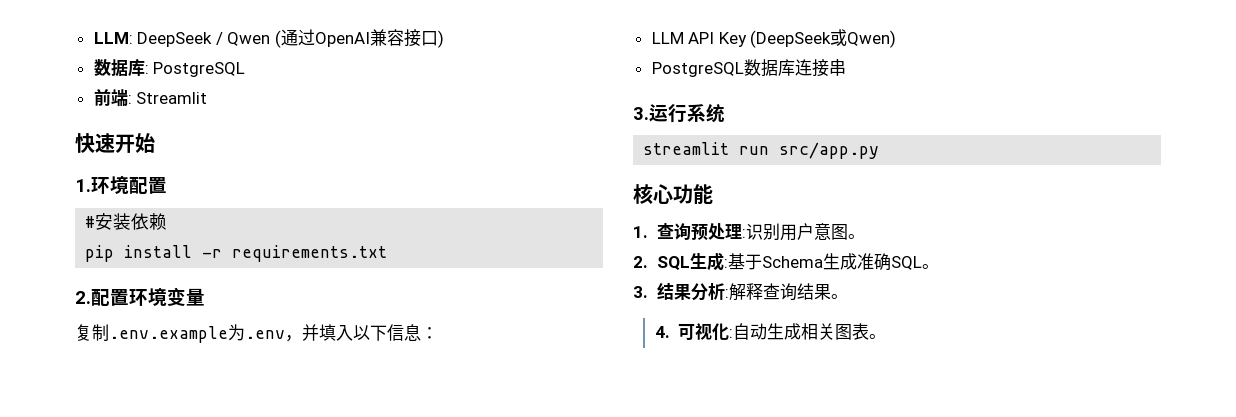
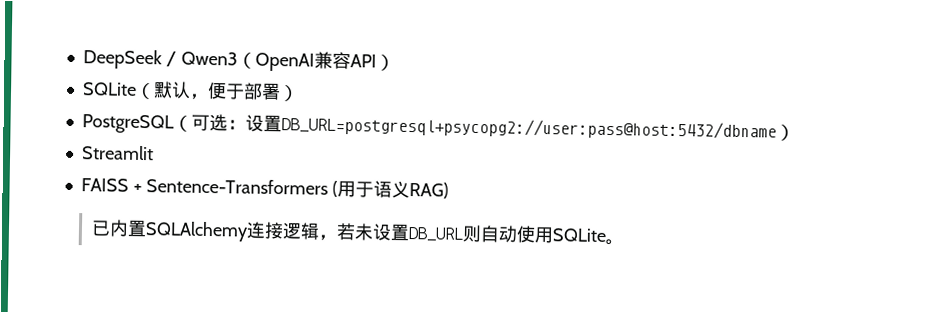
[93,32,133,44] LLM: -> (82, 59) none
[227,29,316,48] Qwen (通过 -> [180,51,256,69] Qwen3（
[404,29,445,48] [93,59,246,77] [93,89,208,107] [75,133,155,153] [75,176,167,194] [85,213,168,230] [85,245,388,262] [75,287,205,306] [75,324,438,343] [651,29,897,48] [651,59,846,77] [633,103,725,123] [643,142,880,159] [633,184,713,204] [633,223,865,241] [633,252,939,271] [633,282,848,301] [654,323,870,341] 接口) // 数据库: PostgreSQL // 前端: Streamlit // 快速开始 // 1.环境配置 // #安装依赖 // pip install -r requirements.txt // 2.配置环境变量 // 复制.env.example为.env，并填入以下信息： // LLM API Key (DeepSeek或Qwen) // PostgreSQL数据库连接串 // 3.运行系统 // streamlit run src/app.py // 核心功能 // 1.查询预处理:识别用户意图。 // 2. SQL生成:基于Schema生成准确SQL。 // 3.结果分析:解释查询结果。 // 4.可视化:自动生成相关图表 -> [349,54,395,71] [81,81,299,102] [81,113,795,141] [81,145,154,161] [80,178,450,199] [90,219,607,244] API） // SQLite（默认，便于部署） // PostgreSQL（可选：设置DB_URL=postgresql+psycopg2://user:pass@host:5432/dbname） // Streamlit // FAISS + Sentence-Transformers (用于语义RAG) // 已内置SQLAlchemy连接逻辑，若未设置DB_URL则自动使用SQLite

